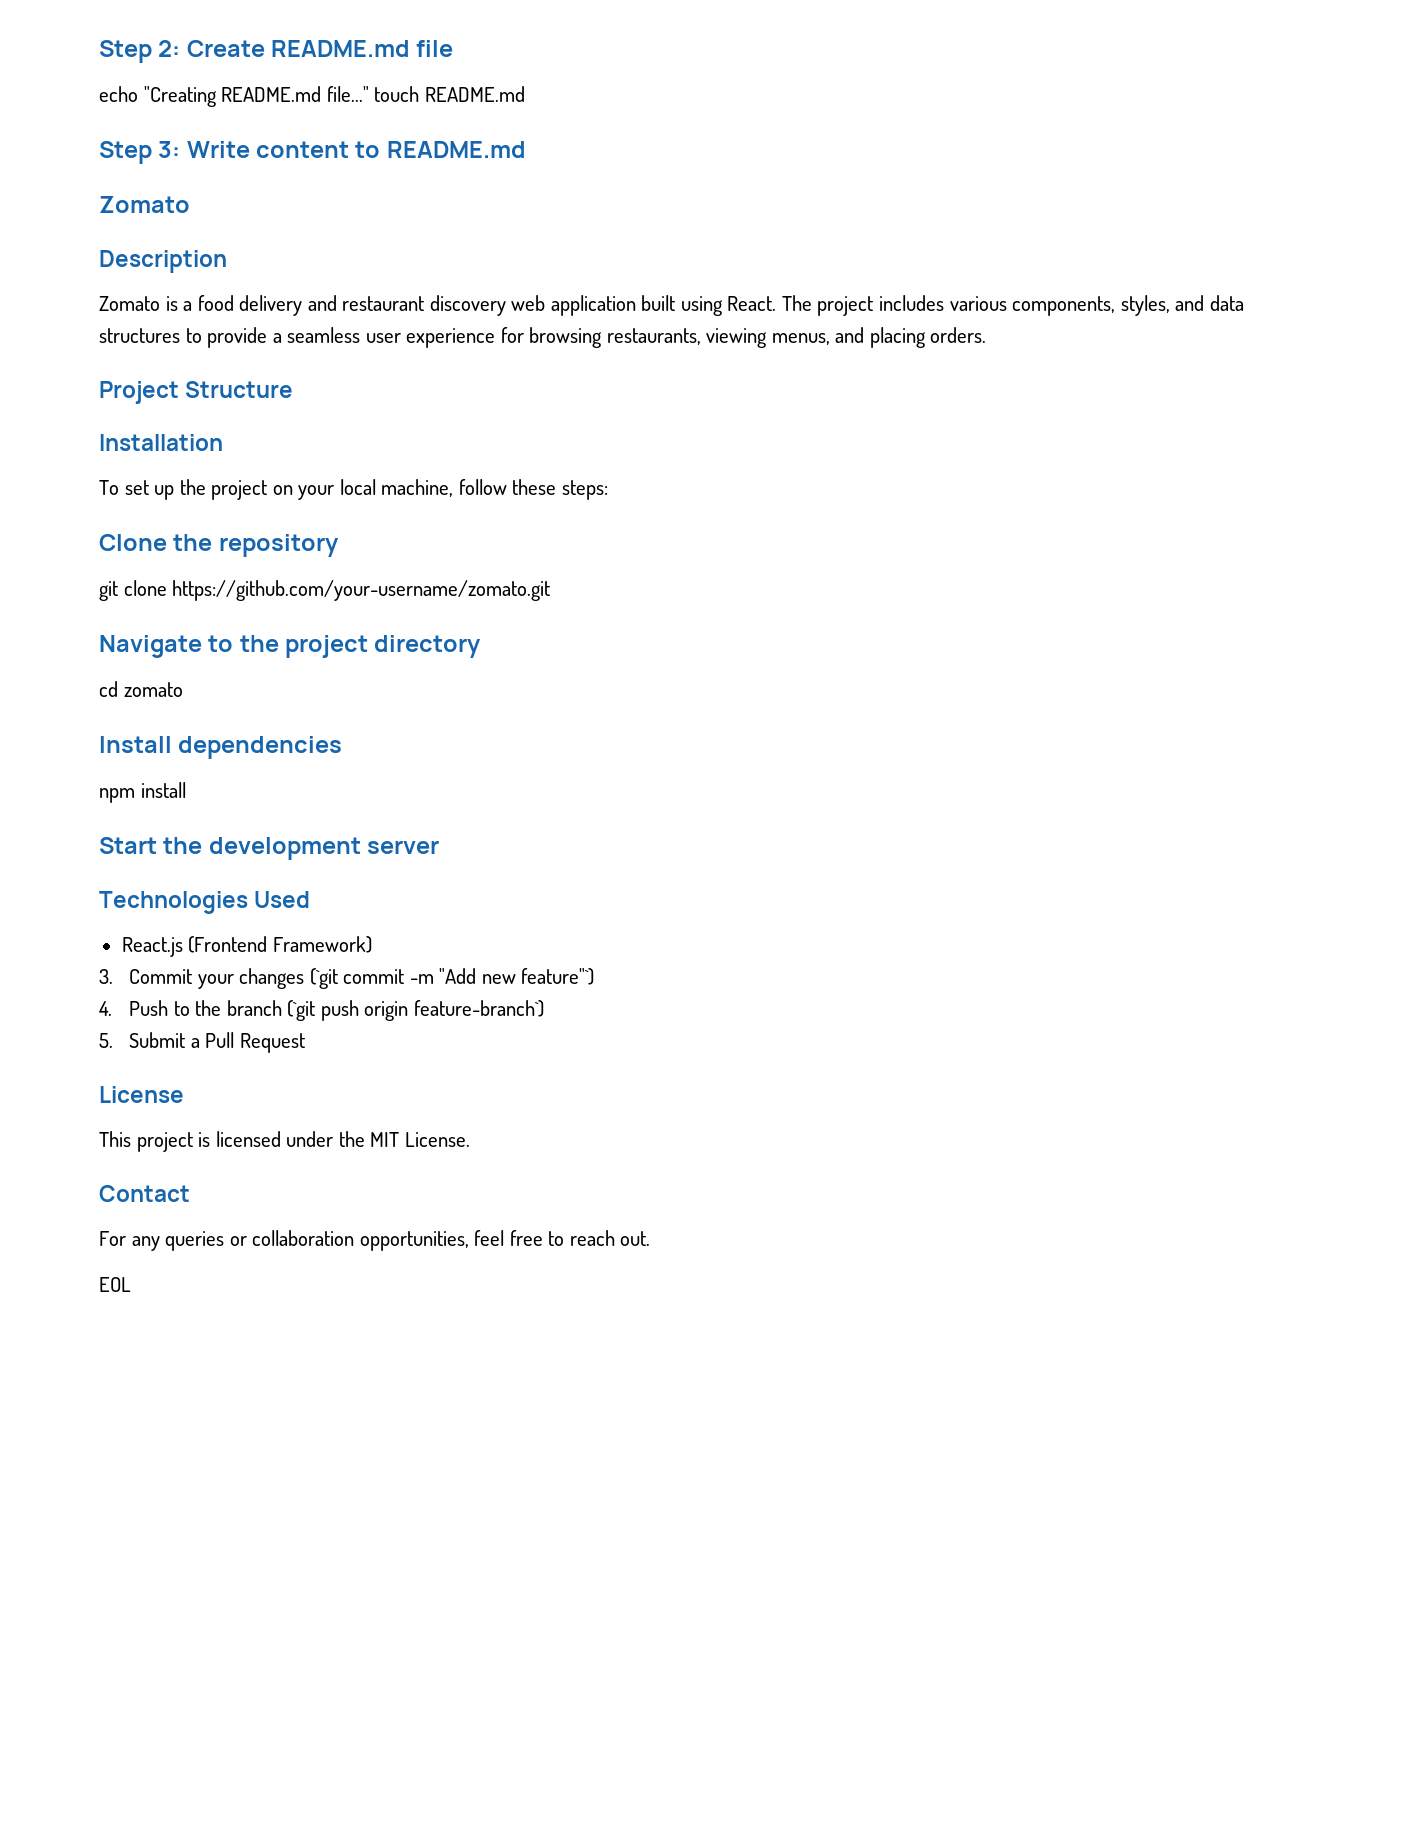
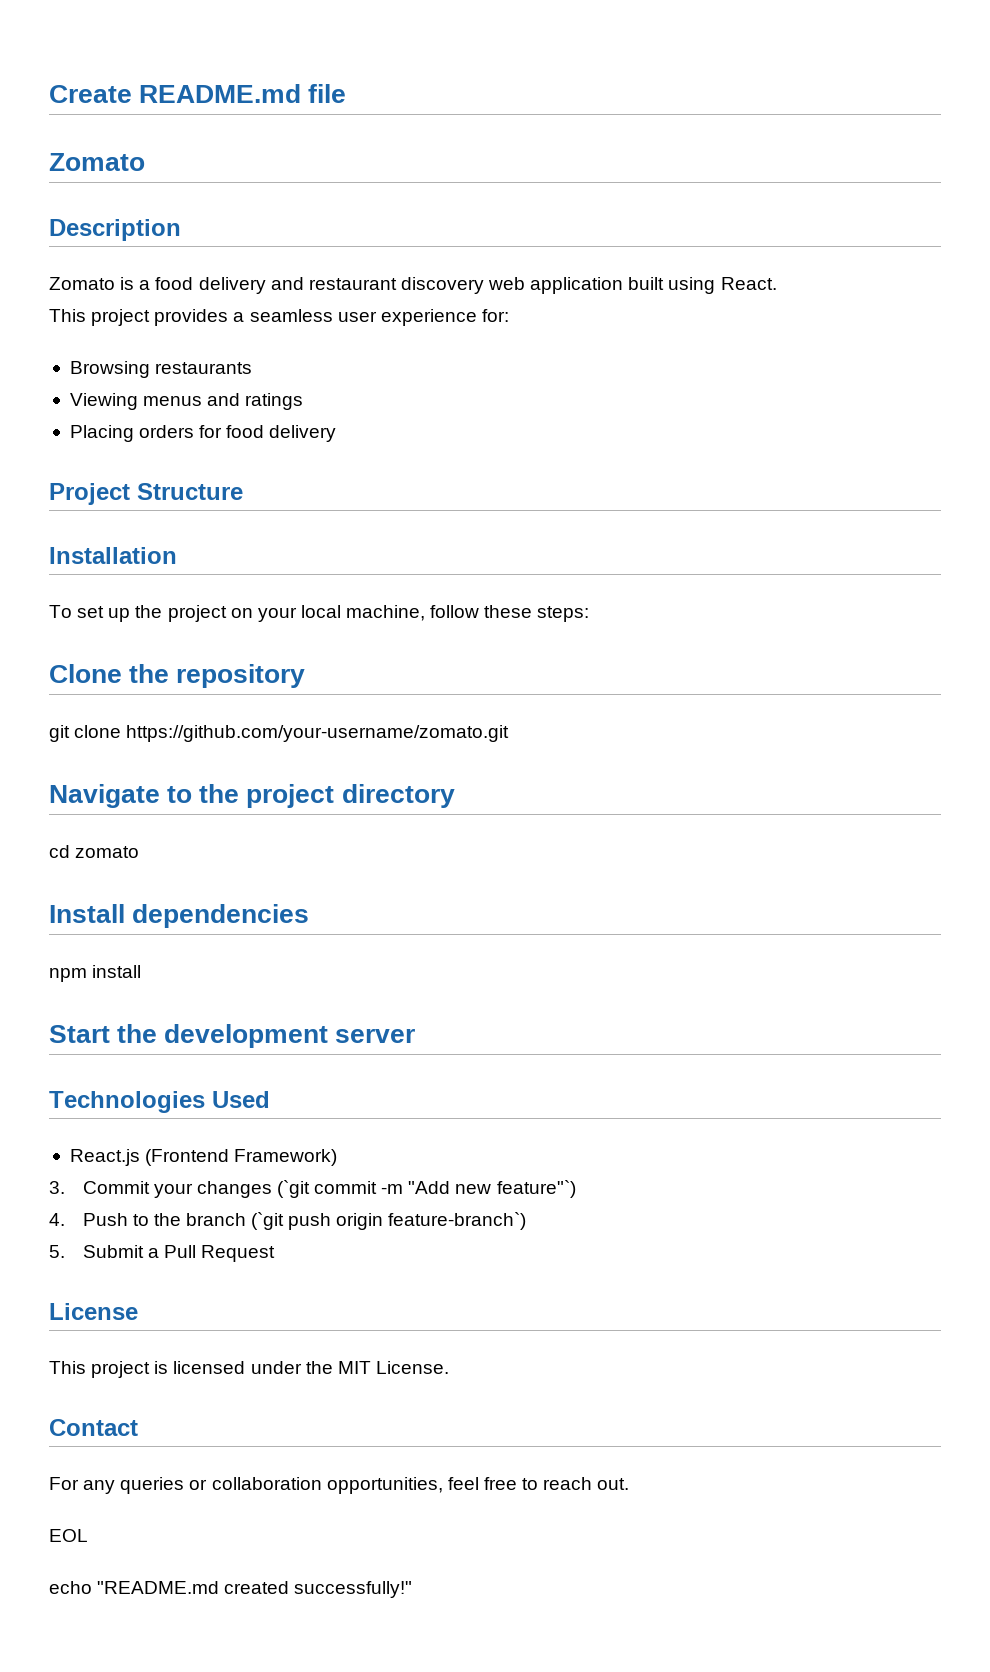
[99,40,181,63] Step 2: -> (49, 94) none
[99,86,525,107] [99,141,526,164] // echo "Creating README.md file..." touch README.md // Step 3: Write content to README.md -> (347, 93) none
[781,295,1244,316] [99,327,987,348] The project includes various components, styles, and data structures to provide a seamless user experience for browsing restaurants, viewing menus, and placing orders. -> [49,309,509,326] [69,361,253,378] [69,393,304,410] [69,425,337,442] // This project provides a seamless user experience for: // Browsing restaurants // Viewing menus and ratings // Placing orders for food delivery
(131, 1284) none -> [49,1581,413,1598] // echo "README.md created successfully!"

